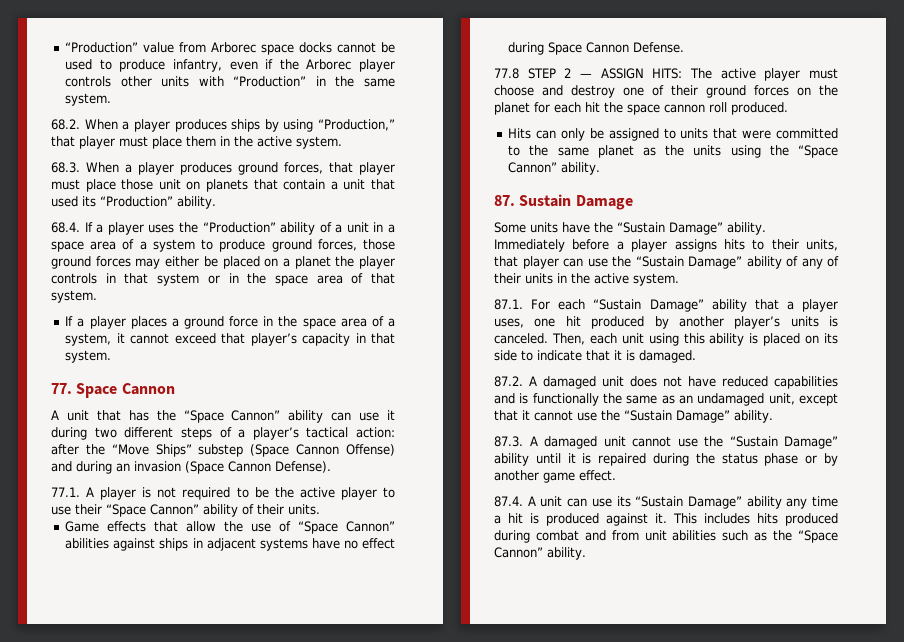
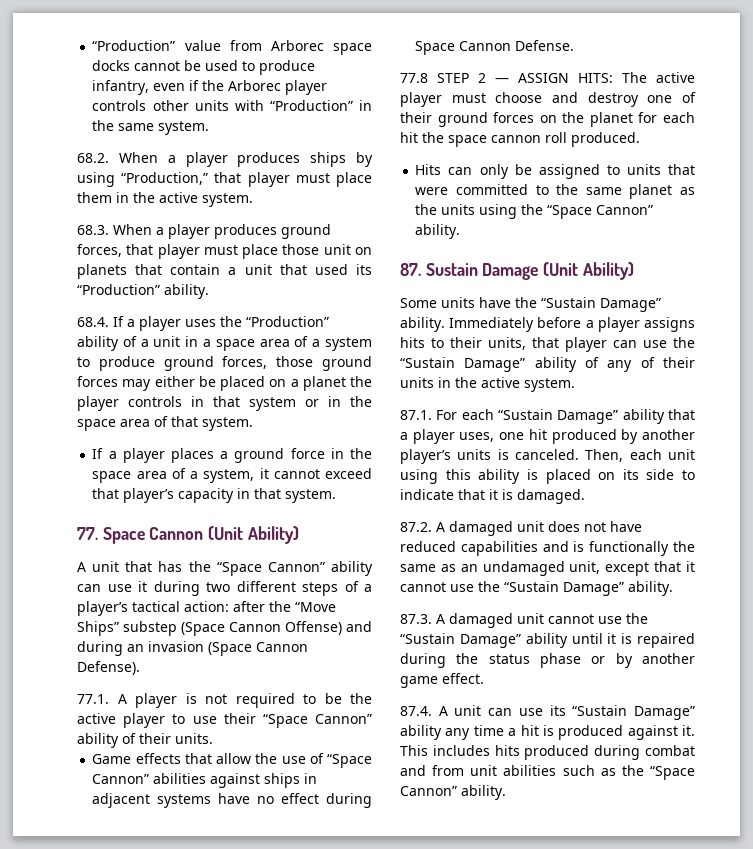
(175, 389) none -> [208,526,299,544] (Unit Ability)
(633, 202) none -> [543,262,634,280] (Unit Ability)

